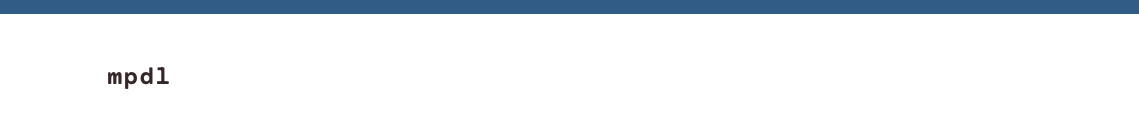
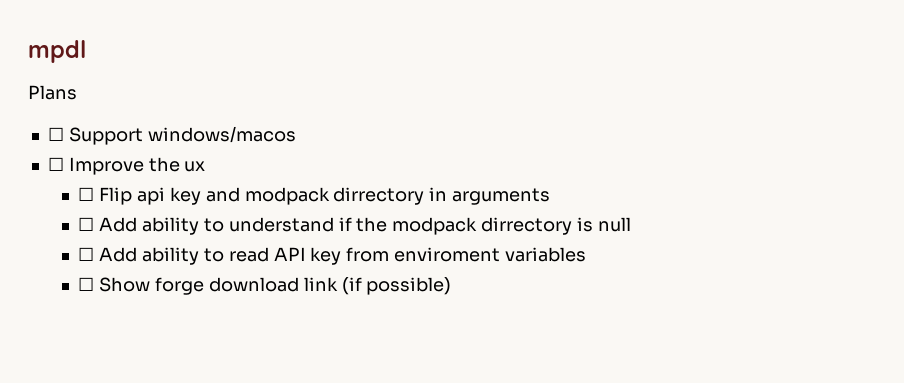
(171, 78) none -> [28,85,77,100] [47,126,296,145] [47,157,206,175] [78,187,551,205] [78,217,631,235] [78,247,586,265] [78,277,452,295] // Plans // ☐ Support windows/macos // ☐ Improve the ux // ☐ Flip api key and modpack dirrectory in arguments // ☐ Add ability to understand if the modpack dirrectory is null // ☐ Add ability to read API key from enviroment variables // ☐ Show forge download link (if possible)

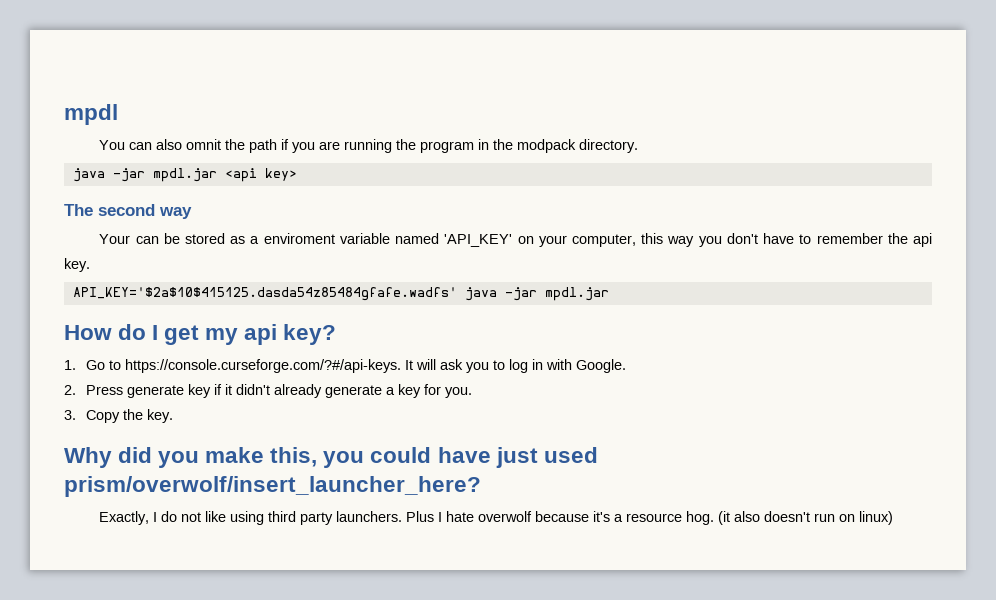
[28,85,77,100] [47,126,296,145] [47,157,206,175] [78,187,551,205] [78,217,631,235] [78,247,586,265] [78,277,452,295] Plans // ☐ Support windows/macos // ☐ Improve the ux // ☐ Flip api key and modpack dirrectory in arguments // ☐ Add ability to understand if the modpack dirrectory is null // ☐ Add ability to read API key from enviroment variables // ☐ Show forge download link (if possible) -> [99,139,639,153] [72,168,297,182] [64,204,192,219] [99,233,933,247] [64,258,90,272] [72,287,609,301] [64,324,337,345] [64,359,627,373] [64,384,473,398] [64,409,174,423] [64,447,598,468] [64,476,481,497] [99,511,894,525] You can also omnit the path if you are running the program in the modpack directory. // java -jar mpdl.jar <api key> // The second way // Your can be stored as a enviroment variable named 'API_KEY' on your computer, this way you don't have to remember the api key. // API_KEY='$2a$10$415125.dasda54z85484gfafe.wadfs' java -jar mpdl.jar // How do I get my api key? // 1. Go to https://console.curseforge.com/?#/api-keys. It will ask you to log in with Google. // 2. Press generate key if it didn't already generate a key for you. // 3. Copy the key. // Why did you make this, you could have just used prism/overwolf/insert_launcher_here? // Exactly, I do not like using third party launchers. Plus I hate overwolf because it's a resource hog. (it also doesn't run on linux)

